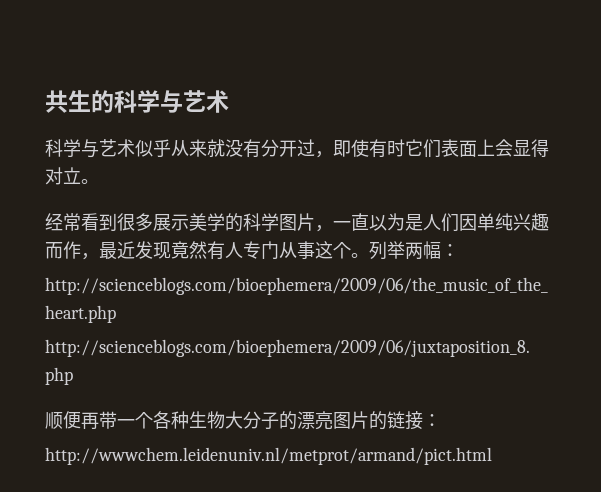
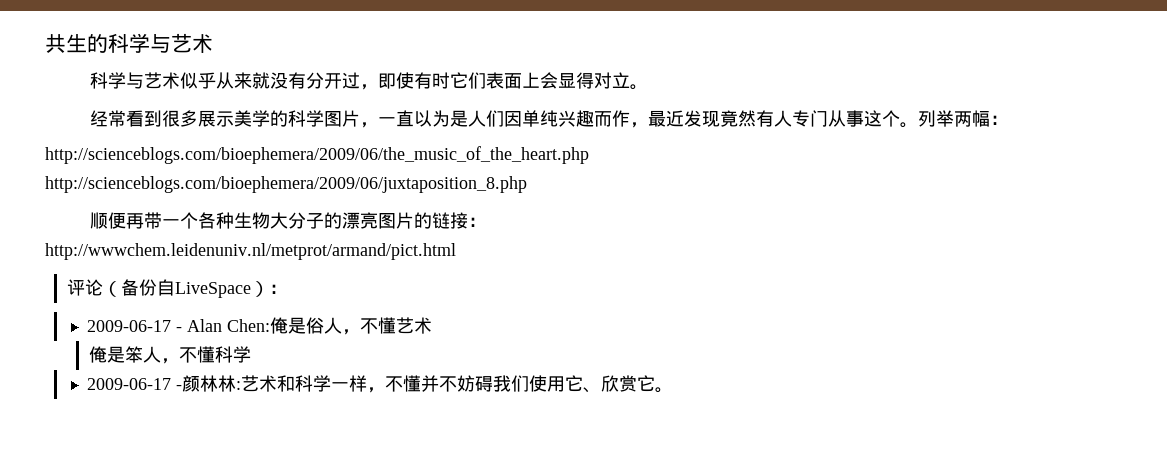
(492, 456) none -> [67,279,288,298] [86,317,432,335] [89,346,252,364] [86,375,673,393] // 评论（备份自LiveSpace）： // 2009-06-17 - Alan Chen:俺是俗人，不懂艺术 // 俺是笨人，不懂科学 // 2009-06-17 -颜林林:艺术和科学一样，不懂并不妨碍我们使用它、欣赏它。

